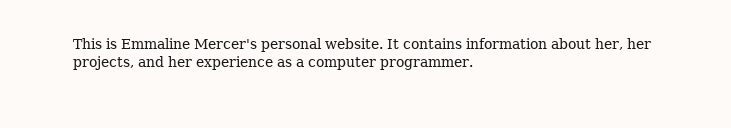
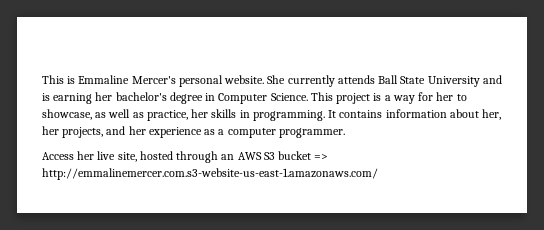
(383, 43) none -> [267,75,502,87] [42,92,467,104] [42,109,325,121] She currently attends Ball State University and is earning her bachelor's degree in Computer Science. This project is a way for her to showcase, as well as practice, her skills in programming.
(473, 64) none -> [42,151,329,163] [42,168,378,180] // Access her live site, hosted through an AWS S3 bucket => http://emmalinemercer.com.s3-website-us-east-1.amazonaws.com/

